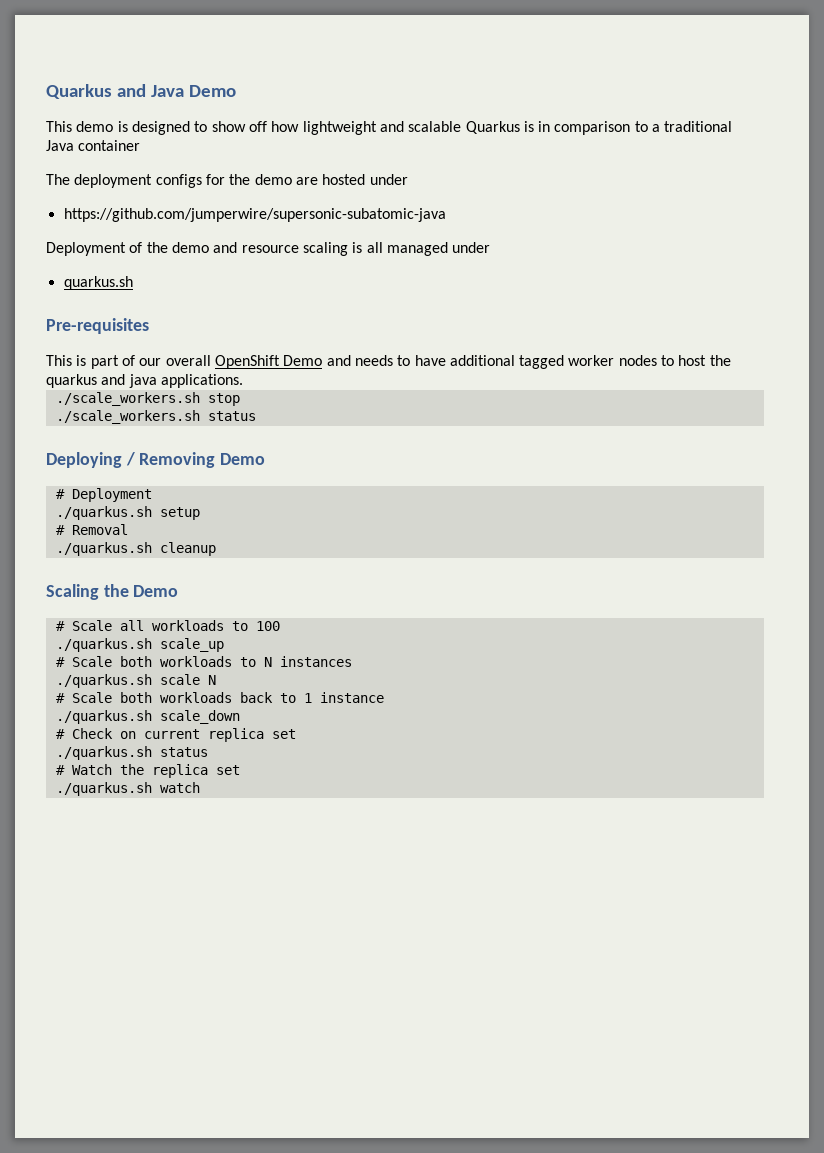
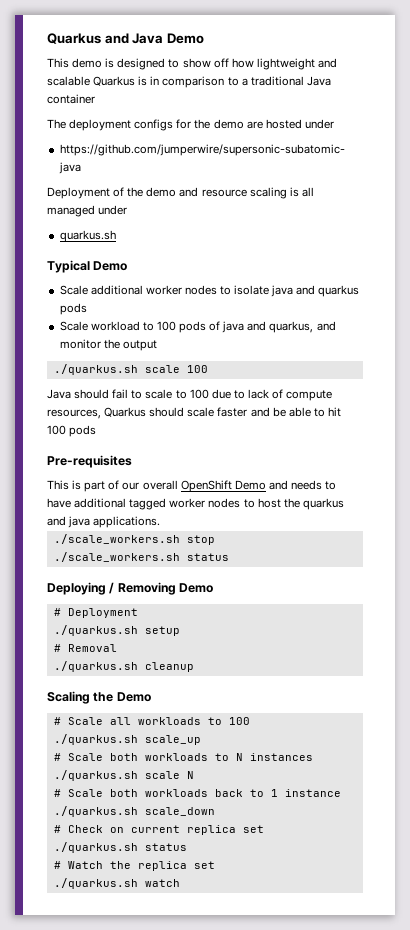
(133, 283) none -> [47,260,128,273] [59,285,360,297] [59,303,87,315] [59,321,336,333] [59,339,157,351] [53,364,208,375] [47,389,333,401] [47,407,341,419] [47,425,97,437] // Typical Demo // Scale additional worker nodes to isolate java and quarkus pods // Scale workload to 100 pods of java and quarkus, and monitor the output // ./quarkus.sh scale 100 // Java should fail to scale to 100 due to lack of compute resources, Quarkus should scale faster and be able to hit 100 pods

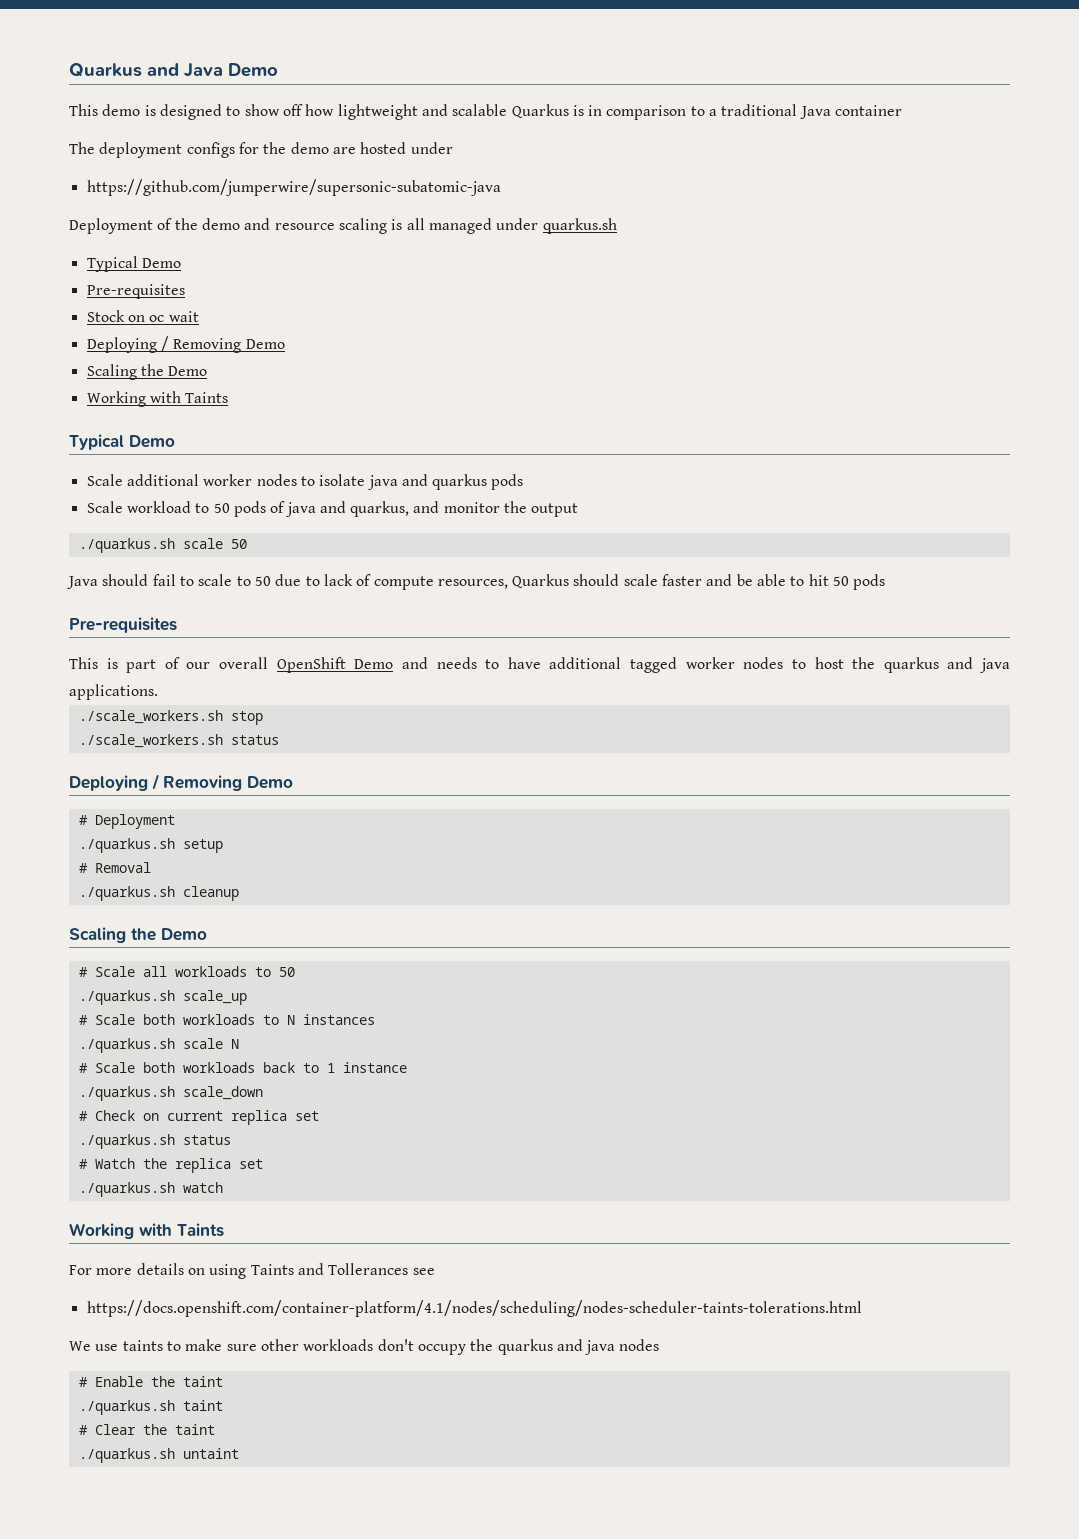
[59,230,116,242] // quarkus.sh -> [542,218,617,234] [86,256,181,272] [86,284,185,299] [86,310,199,322] [86,336,285,353] [86,364,208,380] [86,391,229,407] quarkus.sh // Typical Demo // Pre-requisites // Stock on oc wait // Deploying / Removing Demo // Scaling the Demo // Working with Taints
[156,321,176,331] 100 -> [213,503,230,513] 50
[186,365,208,373] 100 -> [230,539,247,549] 50
[189,389,209,399] 100 -> [254,576,271,586] 50
[47,425,66,435] 100 -> [833,576,850,586] 50
[228,717,250,725] 100 -> [278,967,295,977] 50
(180, 883) none -> [69,1223,224,1239] [69,1263,435,1279] [86,1300,862,1317] [69,1339,660,1355] [78,1376,223,1387] [78,1400,223,1415] [78,1424,215,1435] [78,1448,239,1463] // Working with Taints // For more details on using Taints and Tollerances see // https://docs.openshift.com/container-platform/4.1/nodes/scheduling/nodes-scheduler-taints-tolerations.html // We use taints to make sure other workloads don't occupy the quarkus and java nodes // # Enable the taint // ./quarkus.sh taint // # Clear the taint // ./quarkus.sh untaint

